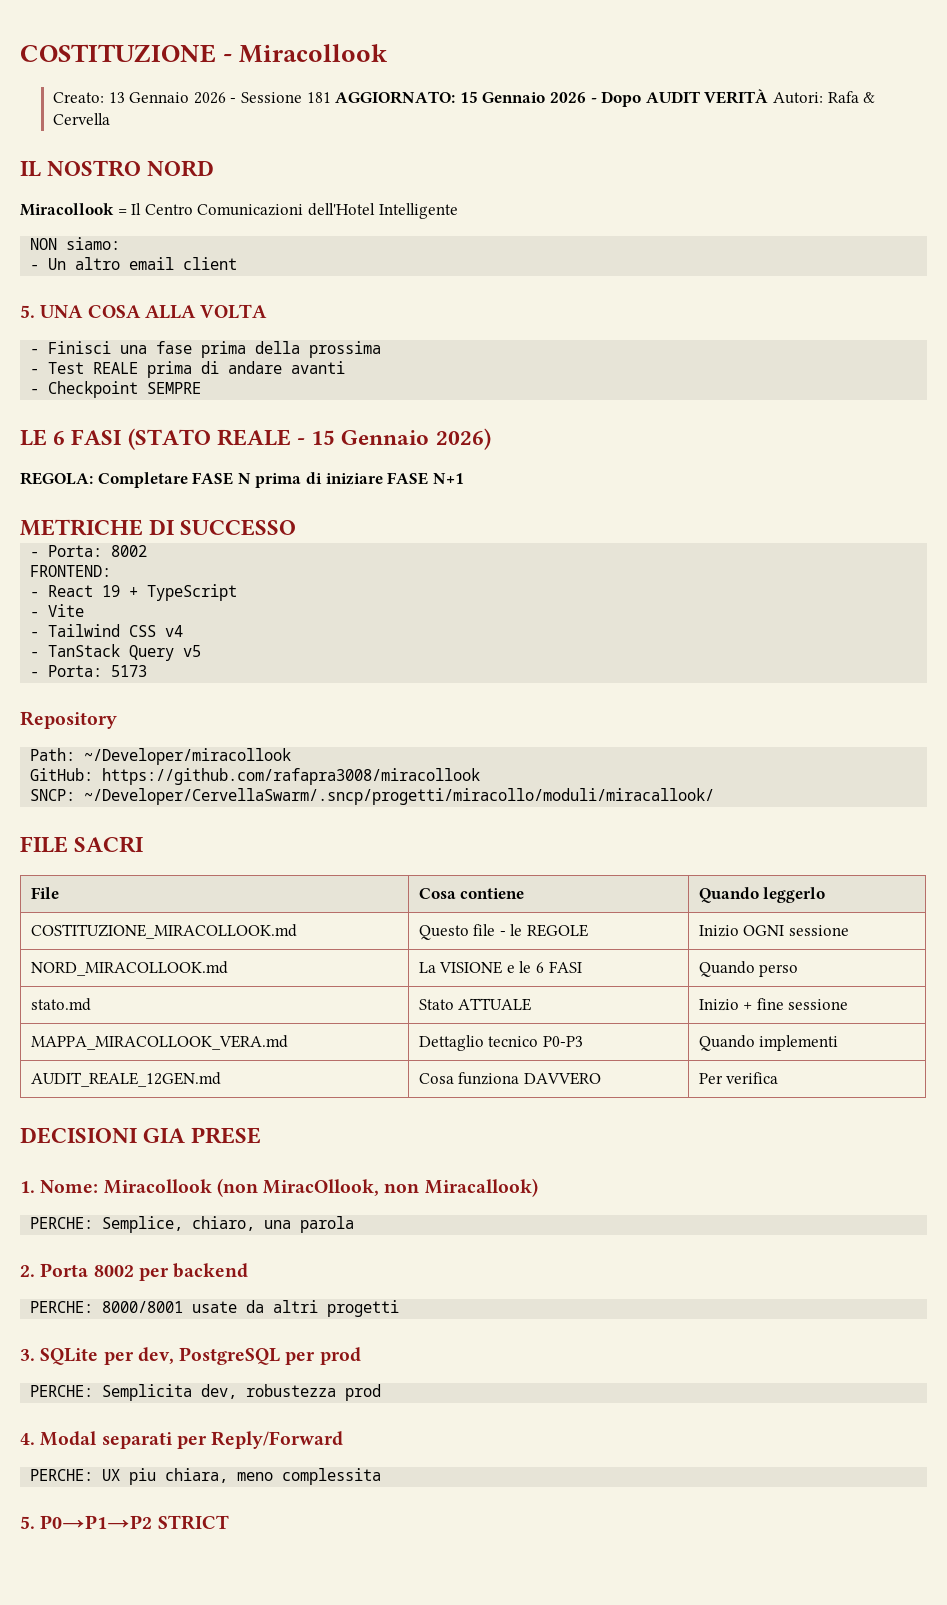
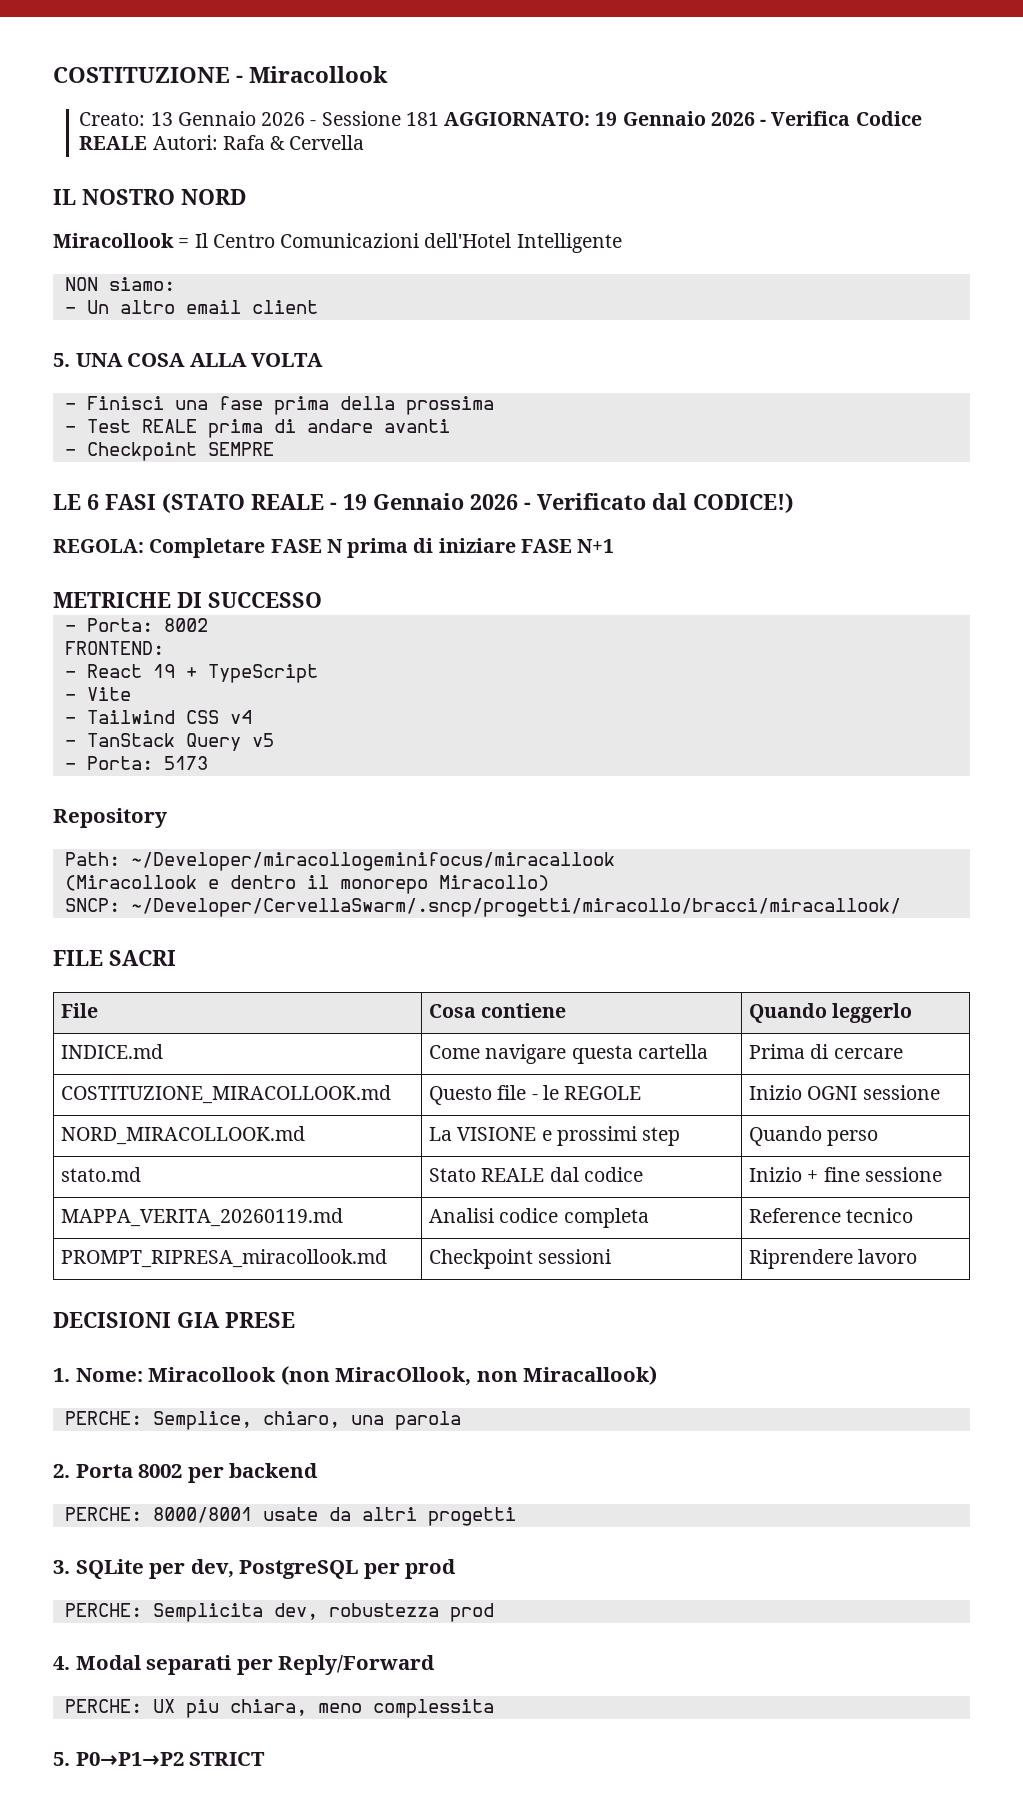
[459,89,769,107] 15 Gennaio 2026 - Dopo AUDIT VERITÀ -> [595,111,922,126] [79,136,148,150] 19 Gennaio 2026 - Verifica Codice REALE
[311,428,491,450] 15 Gennaio 2026) -> [343,493,794,513] 19 Gennaio 2026 - Verificato dal CODICE!)
[84,748,292,765] [30,768,481,785] ~/Developer/miracollook // GitHub: https://github.com/rafapra3008/miracollook -> [130,852,615,871] [64,875,549,894] ~/Developer/miracollogeminifocus/miracallook // (Miracollook e dentro il monorepo Miracollo)
[84,788,715,805] ~/Developer/CervellaSwarm/.sncp/progetti/miracollo/moduli/miracallook/ -> [130,898,901,917] ~/Developer/CervellaSwarm/.sncp/progetti/miracollo/bracci/miracallook/
(826, 895) none -> [61,1044,164,1059] [429,1044,708,1064] [749,1044,903,1059] // INDICE.md | Come navigare questa cartella | Prima di cercare
[519,961,582,973] le 6 FASI -> [556,1126,681,1146] prossimi step
[458,998,532,1011] ATTUALE -> [481,1167,643,1182] REALE dal codice
[30,1035,288,1050] [418,1035,583,1051] [698,1035,839,1051] [30,1072,221,1087] [418,1072,601,1085] [698,1072,779,1084] MAPPA_MIRACOLLOOK_VERA.md | Dettaglio tecnico P0-P3 | Quando implementi // AUDIT_REALE_12GEN.md | Cosa funziona DAVVERO | Per verifica -> [61,1208,344,1227] [429,1208,649,1228] [749,1208,914,1223] [61,1249,388,1268] [429,1249,612,1269] [749,1249,918,1269] MAPPA_VERITA_20260119.md | Analisi codice completa | Reference tecnico // PROMPT_RIPRESA_miracollook.md | Checkpoint sessioni | Riprendere lavoro

